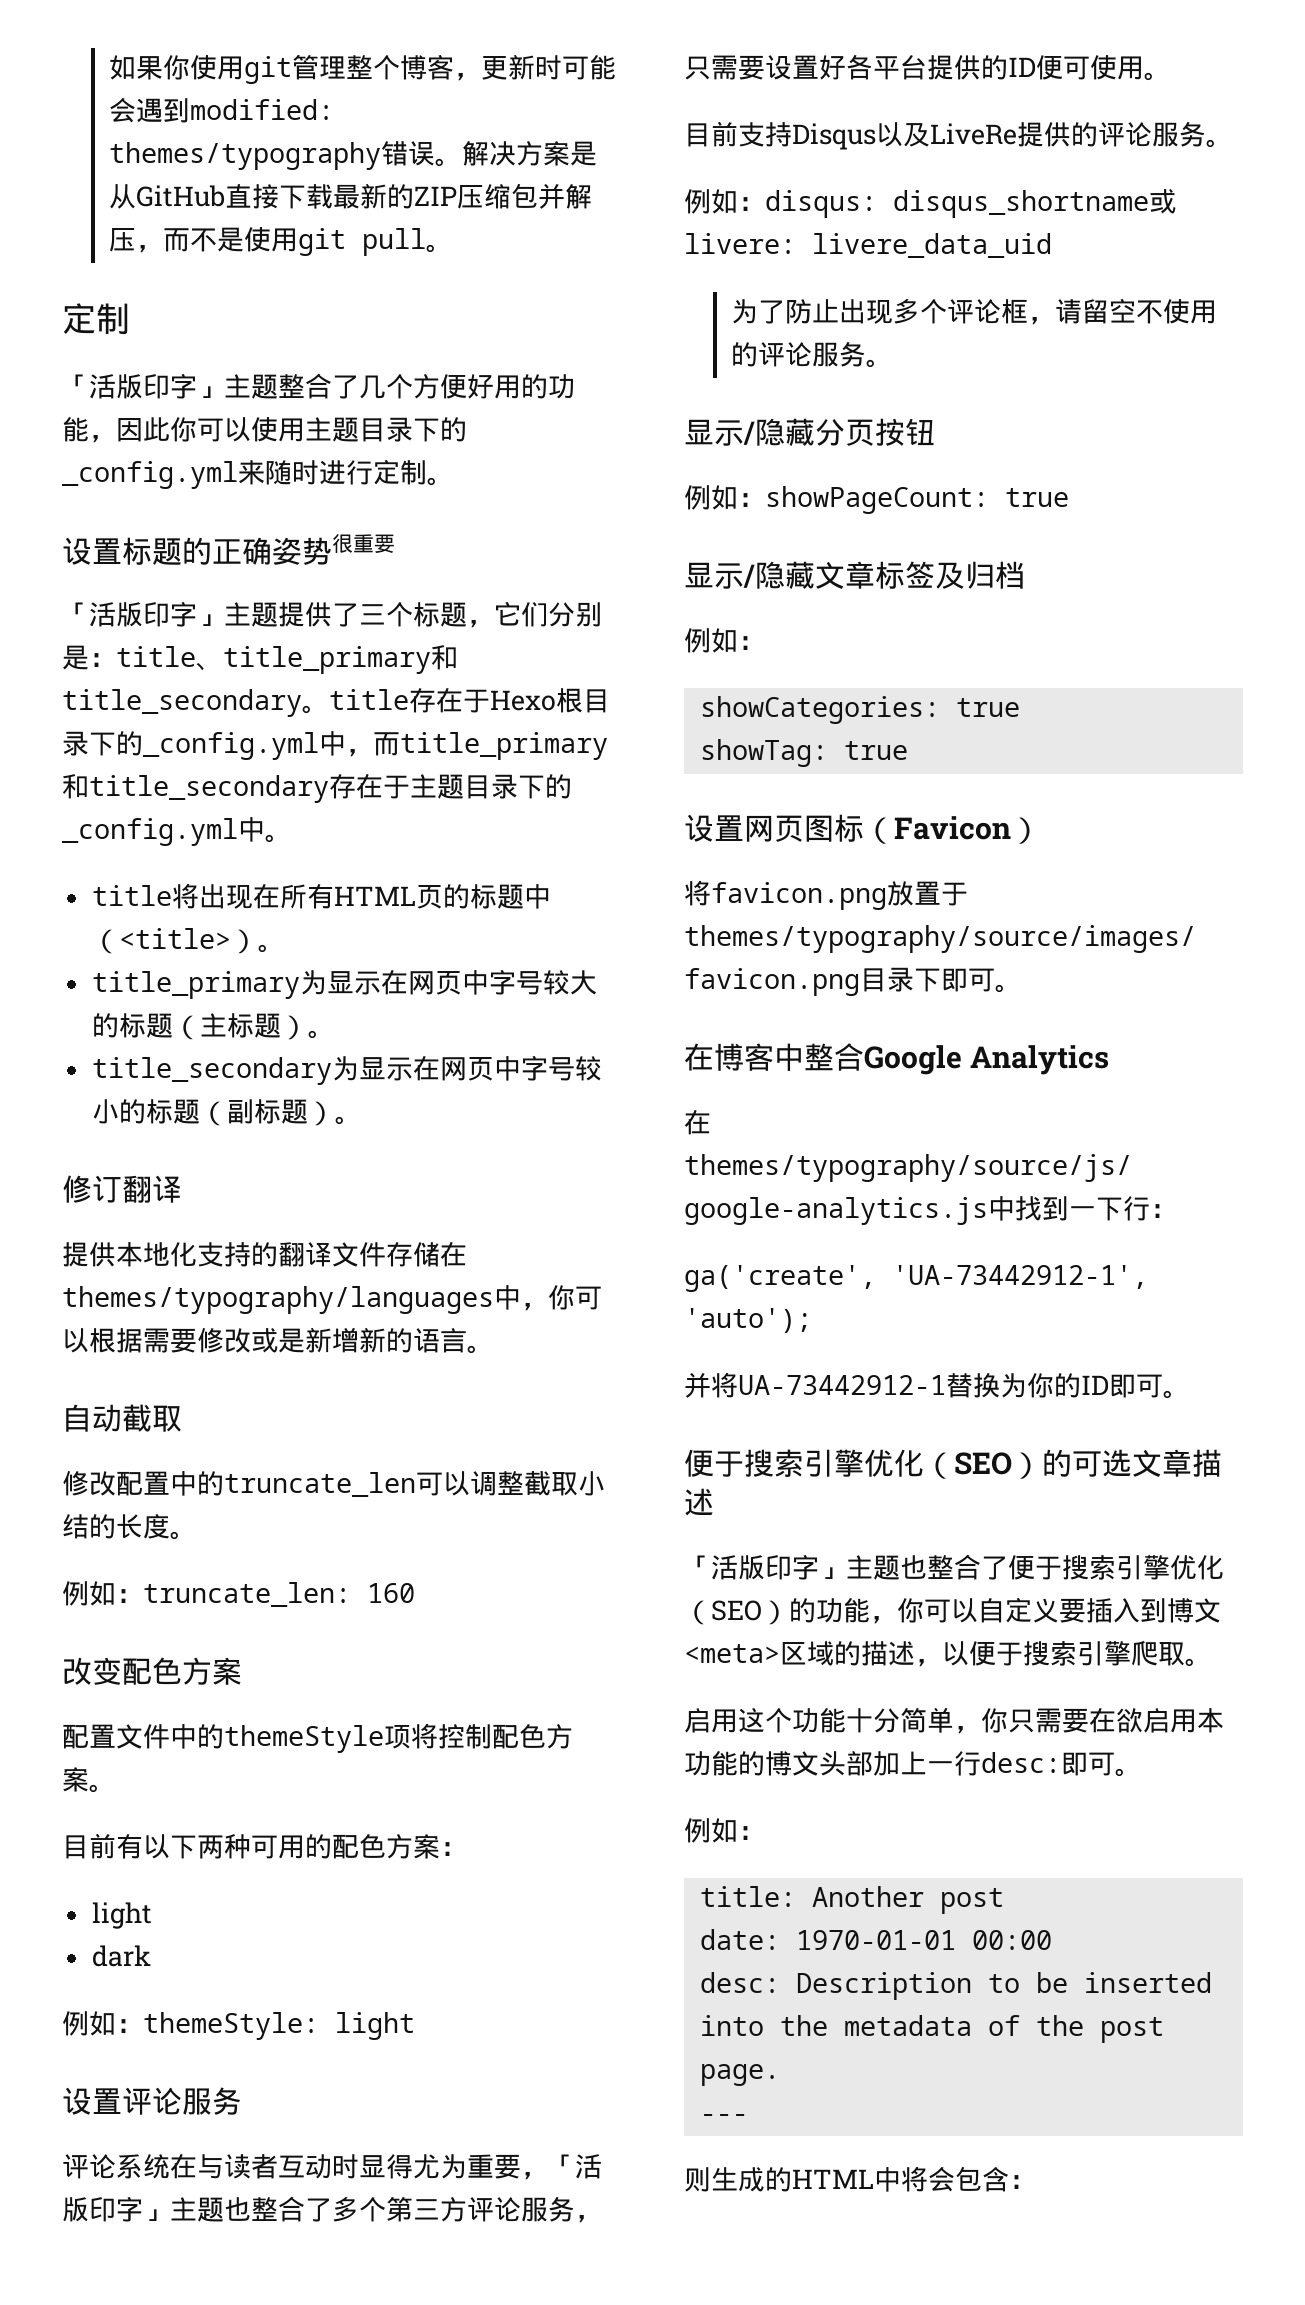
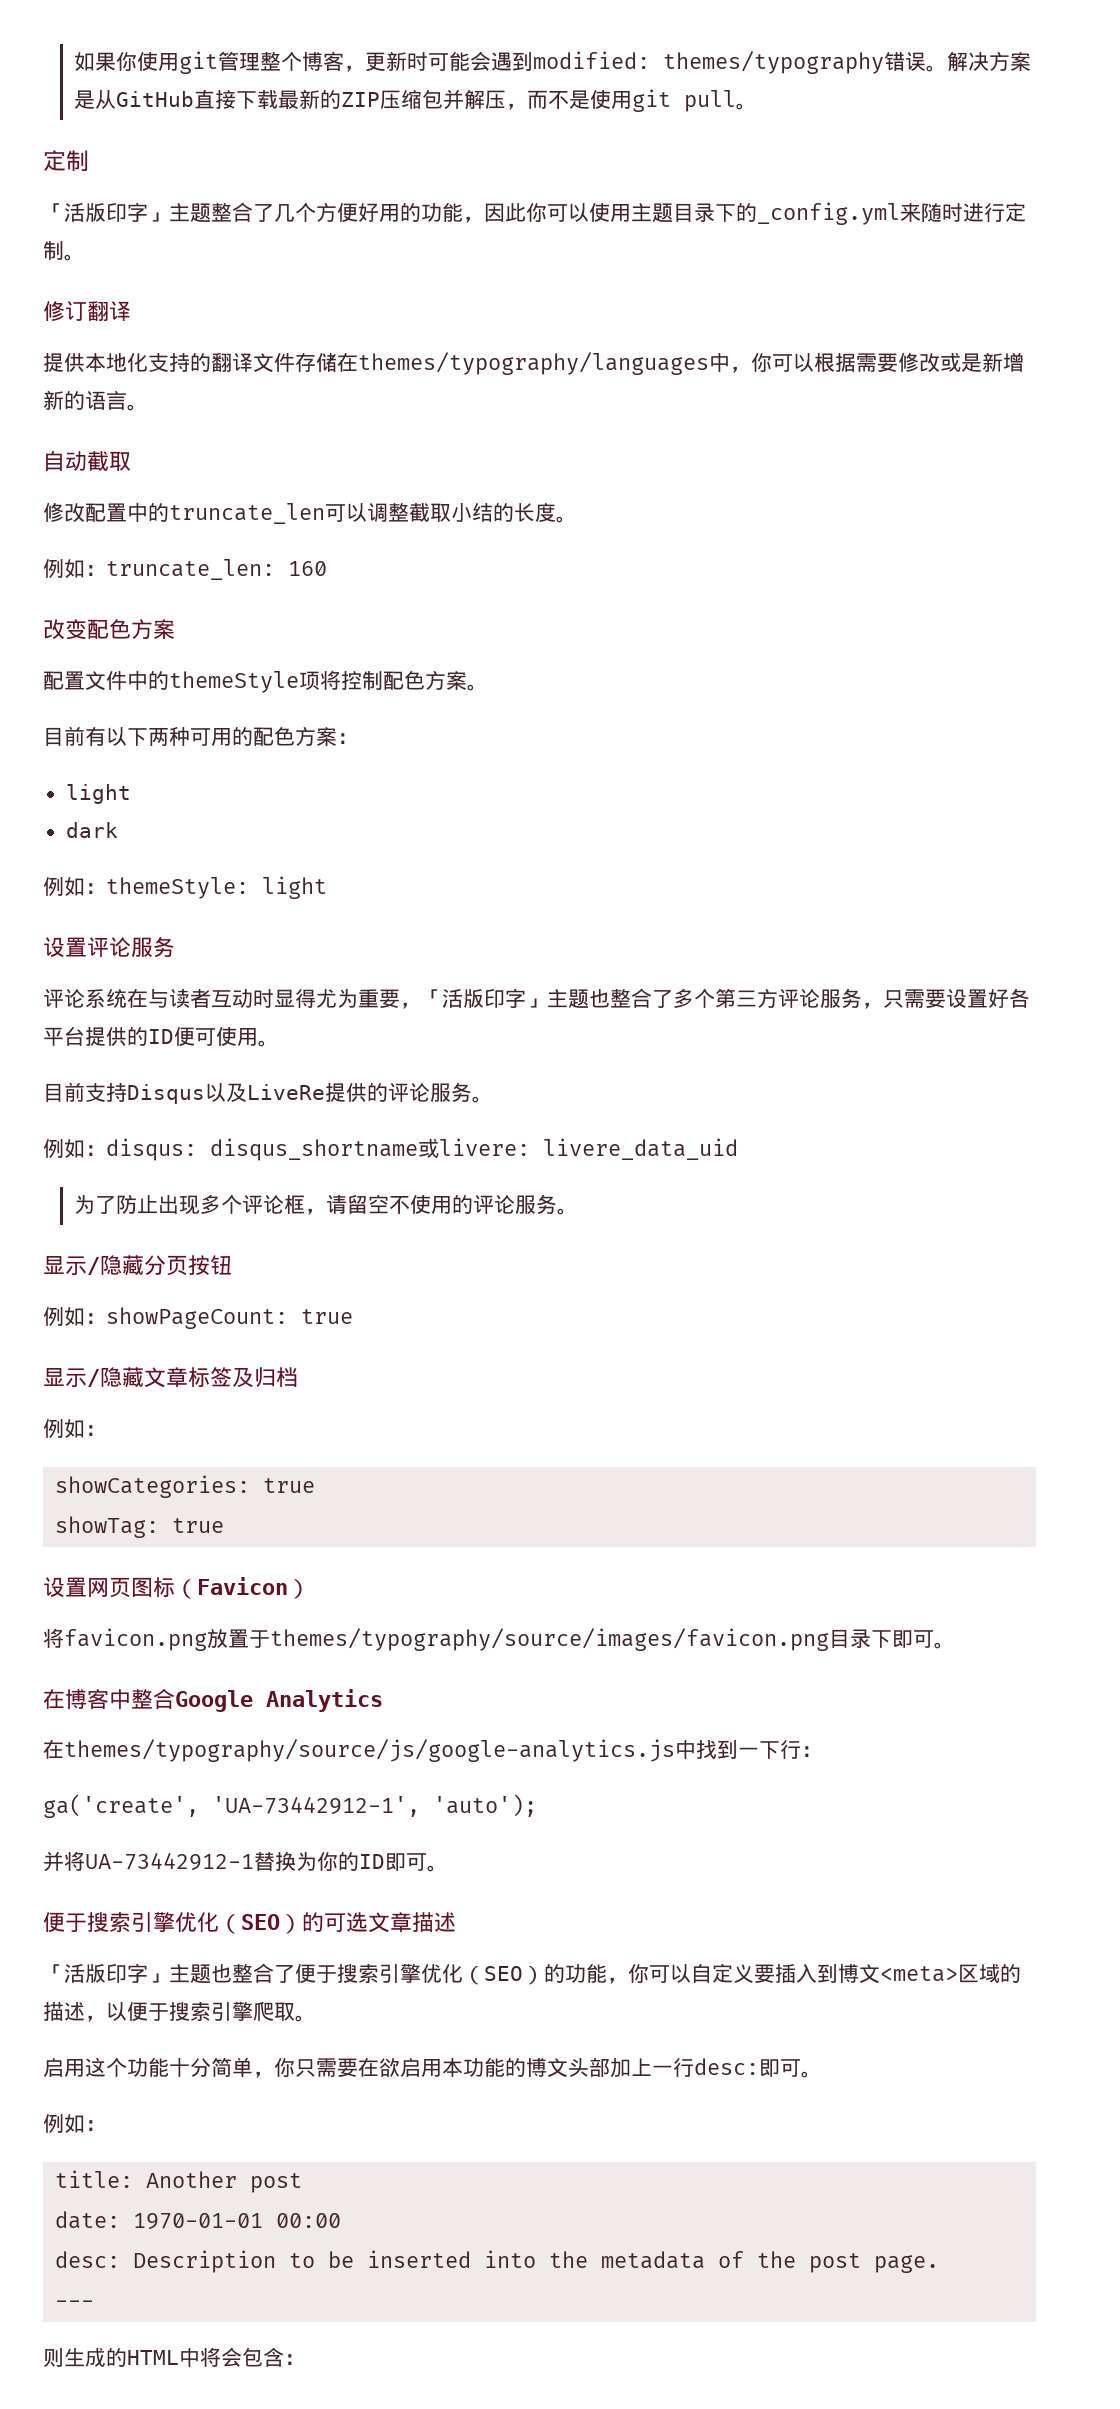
[62,534,395,565] [62,601,602,628] [62,645,458,674] [62,688,610,717] [62,731,608,760] [62,774,572,803] [62,817,292,846] [91,883,551,909] [91,928,285,954] [91,969,597,999] [91,1013,335,1040] [91,1055,602,1085] [91,1099,362,1126] // 设置标题的正确姿势很重要 // 「活版印字」主题提供了三个标题，它们分别是：title、title_primary和title_secondary。title存在于Hexo根目录下的_config.yml中，而title_primary和title_secondary存在于主题目录下的_config.yml中。 // title将出现在所有HTML页的标题中（<title>）。 // title_primary为显示在网页中字号较大的标题（主标题）。 // title_secondary为显示在网页中字号较小的标题（副标题）。 -> (85, 257) none

